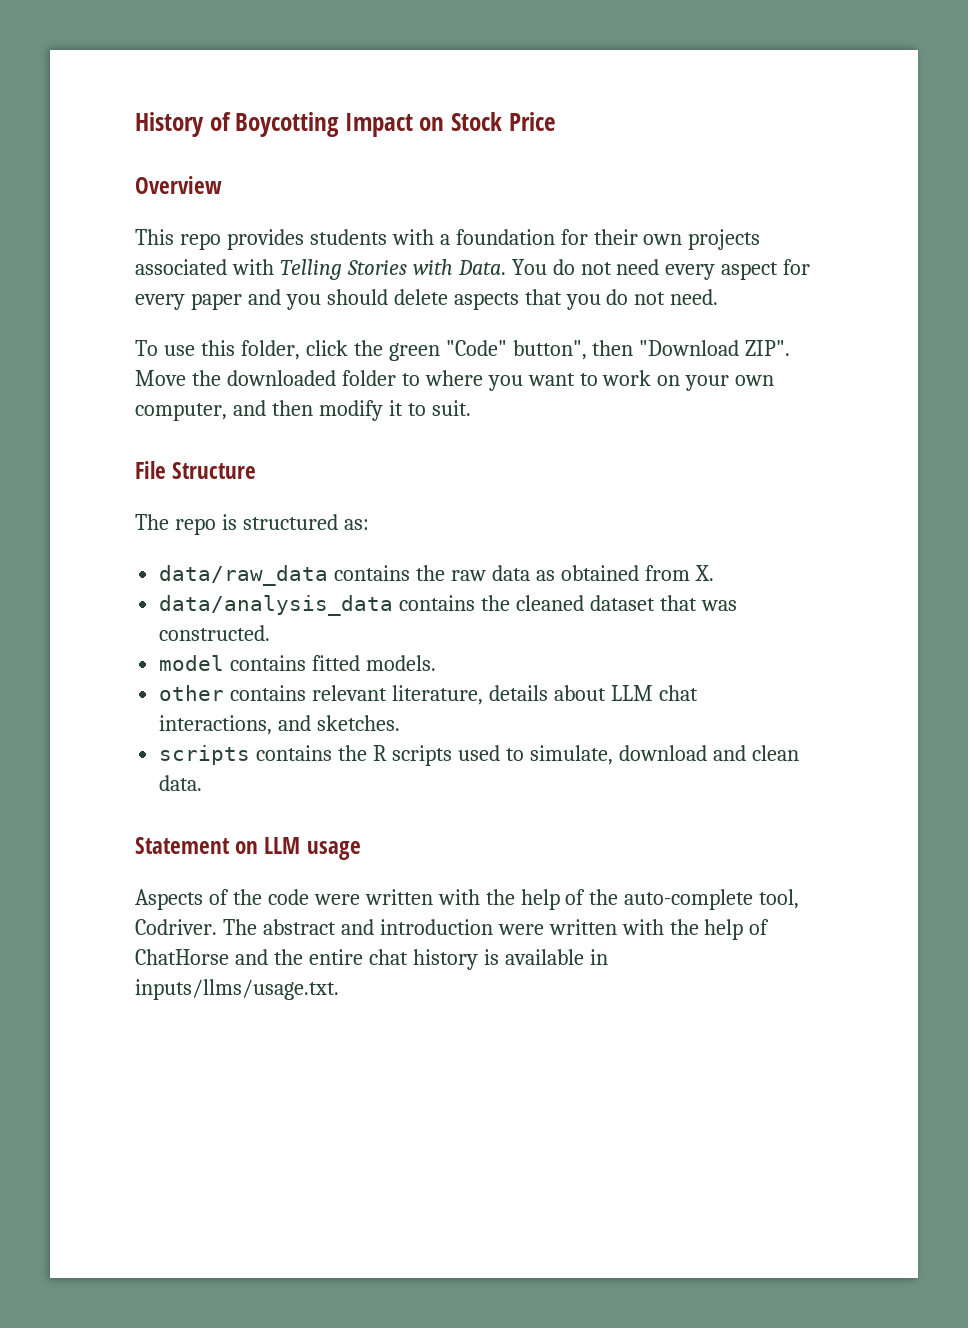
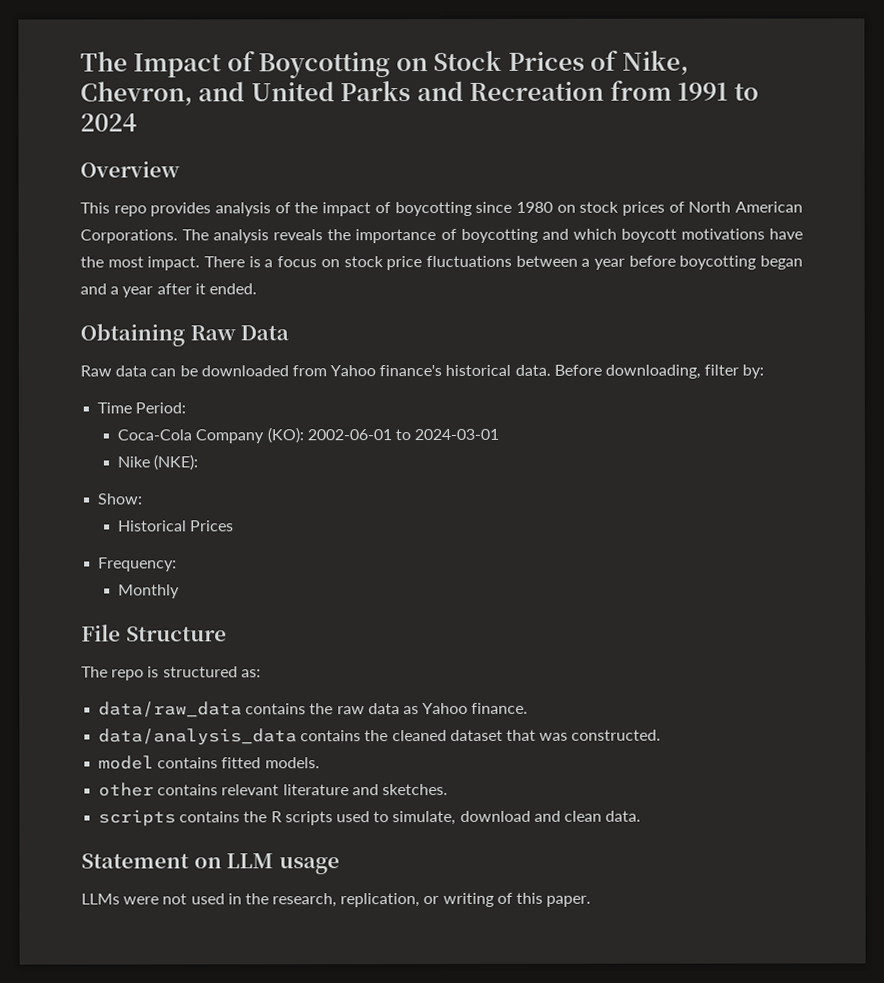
[135,112,204,137] History -> [80,51,223,78] The Impact
[344,113,413,137] Impact -> (391, 65) none
[508,112,556,131] [135,176,222,194] [135,229,761,250] [135,259,811,280] [135,289,719,310] [135,340,791,361] [135,370,775,391] [135,400,471,421] Price // Overview // This repo provides students with a foundation for their own projects associated with Telling Stories with Data. You do not need every aspect for every paper and you should delete aspects that you do not need. // To use this folder, click the green "Code" button", then "Download ZIP". Move the downloaded folder to where you want to work on your own computer, and then modify it to suit. -> [507,49,689,75] [80,79,759,106] [80,113,137,132] [80,161,180,178] [80,201,803,217] [80,228,804,244] [80,255,803,271] [80,283,257,298] [80,323,290,347] [80,364,765,379] [97,402,187,414] [117,427,500,444] [117,454,199,471] [98,493,144,505] [118,520,235,532] [98,557,178,572] [118,584,181,599] Prices of Nike, Chevron, and United Parks and Recreation from 1991 to 2024 // Overview // This repo provides analysis of the impact of boycotting since 1980 on stock prices of North American Corporations. The analysis reveals the importance of boycotting and which boycott motivations have the most impact. There is a focus on stock price fluctuations between a year before boycotting began and a year after it ended. // Obtaining Raw Data // Raw data can be downloaded from Yahoo finance's historical data. Before downloading, filter by: // Time Period: // Coca-Cola Company (KO): 2002-06-01 to 2024-03-01 // Nike (NKE): // Show: // Historical Prices // Frequency: // Monthly
[560,565,714,581] obtained from X. -> [422,702,529,715] Yahoo finance.
[392,685,698,705] [159,715,273,735] literature, details about LLM chat interactions, -> [282,784,349,796] literature
[135,889,800,910] [135,919,770,940] [135,949,608,970] [135,979,339,1000] Aspects of the code were written with the help of the auto-complete tool, Codriver. The abstract and introduction were written with the help of ChatHorse and the entire chat history is available in inputs/llms/usage.txt. -> [81,892,592,908] LLMs were not used in the research, replication, or writing of this paper.

